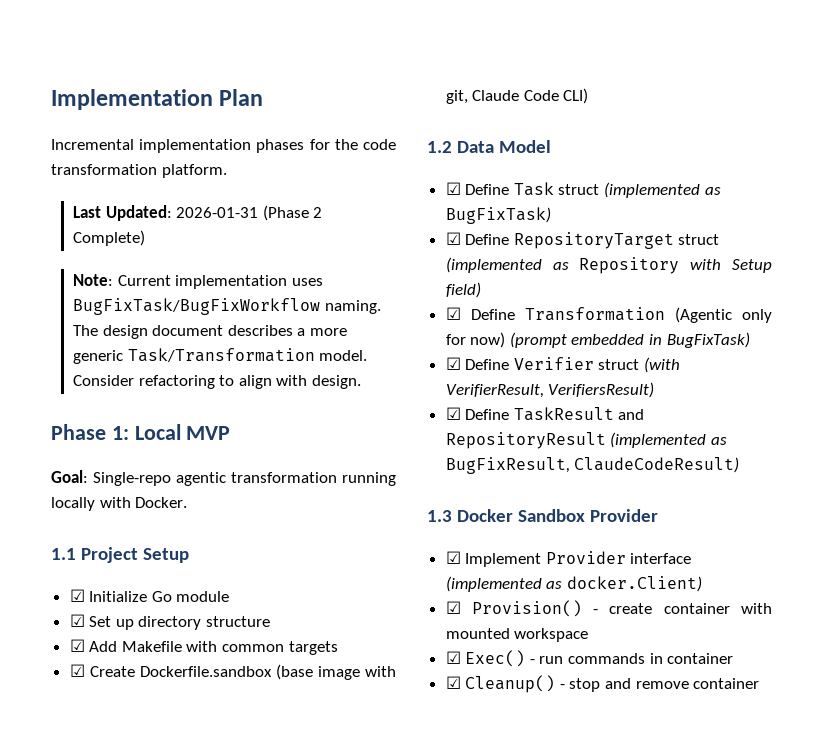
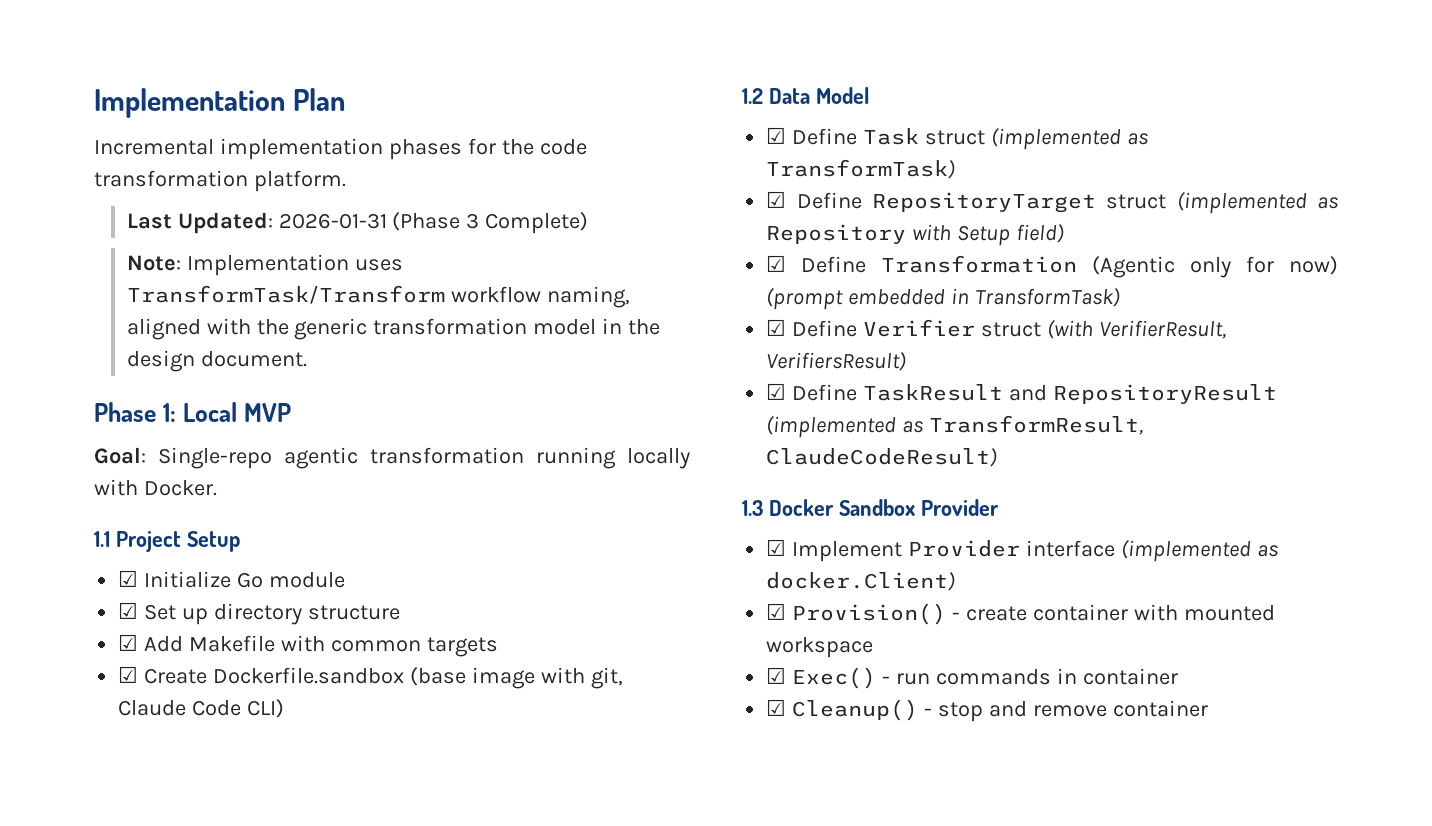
[313,207,323,218] 2 -> [466,213,480,229] 3
[117,275,323,289] [72,298,381,315] [72,325,347,339] [72,348,368,364] [72,375,361,389] Current implementation uses BugFixTask/BugFixWorkflow naming. The design document describes a more generic Task/Transformation model. Consider refactoring to align with design. -> [186,254,403,276] [126,285,630,308] [126,318,661,340] [126,350,307,372] Implementation uses TransformTask/Transform workflow naming, aligned with the generic transformation model in the design document.
[445,207,551,224] BugFixTask) -> [766,159,956,179] TransformTask)
[666,332,750,348] BugFixTask) -> [975,287,1121,307] TransformTask)
[445,457,570,474] BugFixResult, -> [929,415,1144,435] TransformResult,

